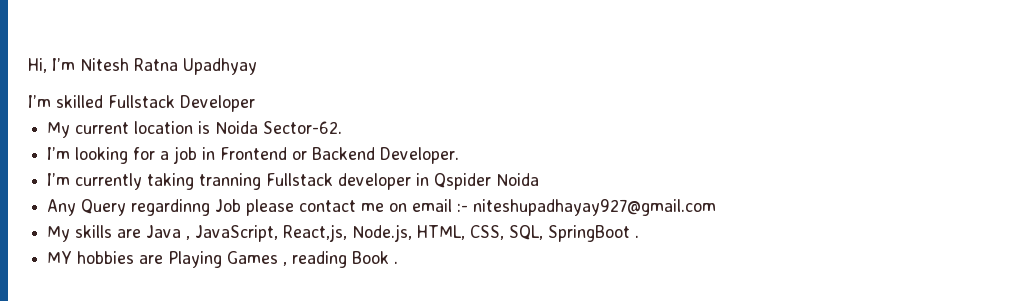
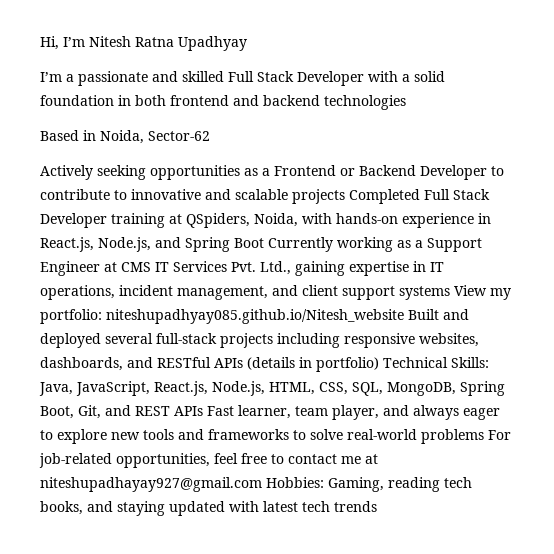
[56,95,255,112] [47,121,343,138] [47,146,460,164] [47,173,540,190] [47,199,717,216] [47,224,640,242] [47,251,399,268] skilled Fullstack Developer // My current location is Noida Sector-62. // I’m looking for a job in Frontend or Backend Developer. // I’m currently taking tranning Fullstack developer in Qspider Noida // Any Query regardinng Job please contact me on email :- niteshupadhayay927@gmail.com // My skills are Java , JavaScript, React,js, Node.js, HTML, CSS, SQL, SpringBoot . // MY hobbies are Playing Games , reading Book . -> [66,71,445,86] [40,95,406,110] [40,130,210,144] [40,165,504,180] [40,189,490,204] [40,213,491,228] [40,237,482,252] [40,261,444,276] [40,285,511,300] [40,309,469,324] [40,333,479,348] [40,357,489,372] [39,381,505,396] [40,405,500,420] [40,429,511,444] [39,453,378,468] [40,477,472,492] [40,501,377,516] a passionate and skilled Full Stack Developer with a solid foundation in both frontend and backend technologies // Based in Noida, Sector-62 // Actively seeking opportunities as a Frontend or Backend Developer to contribute to innovative and scalable projects Completed Full Stack Developer training at QSpiders, Noida, with hands-on experience in React.js, Node.js, and Spring Boot Currently working as a Support Engineer at CMS IT Services Pvt. Ltd., gaining expertise in IT operations, incident management, and client support systems View my portfolio: niteshupadhyay085.github.io/Nitesh_website Built and deployed several full-stack projects including responsive websites, dashboards, and RESTful APIs (details in portfolio) Technical Skills: Java, JavaScript, React.js, Node.js, HTML, CSS, SQL, MongoDB, Spring Boot, Git, and REST APIs Fast learner, team player, and always eager to explore new tools and frameworks to solve real-world problems For job-related opportunities, feel free to contact me at niteshupadhayay927@gmail.com Hobbies: Gaming, reading tech books, and staying updated with latest tech trends

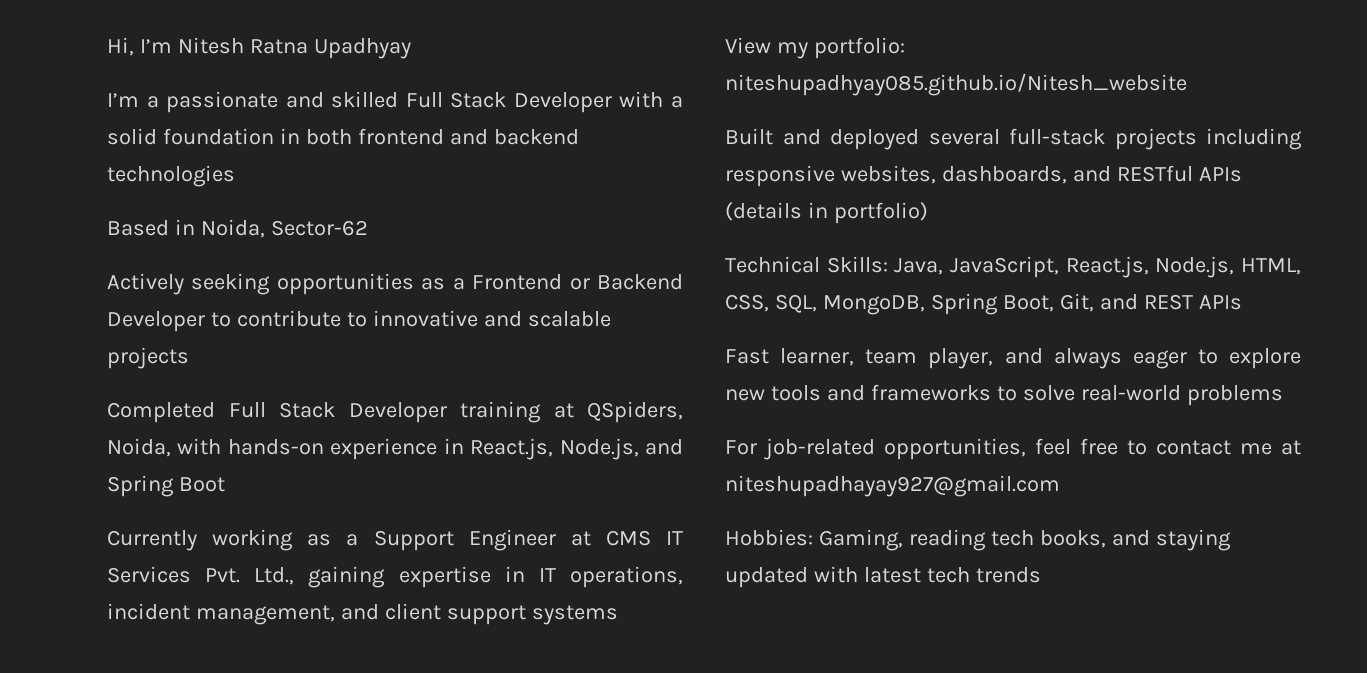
(345, 196) none -> (189, 358) //
(264, 243) none -> (225, 484) //
(450, 293) none -> (618, 615) //
(404, 316) none -> (1187, 84) //
(379, 364) none -> (928, 213) //
(203, 411) none -> (1242, 302) //
(484, 436) none -> (1283, 395) //
(262, 484) none -> (1060, 486) //

